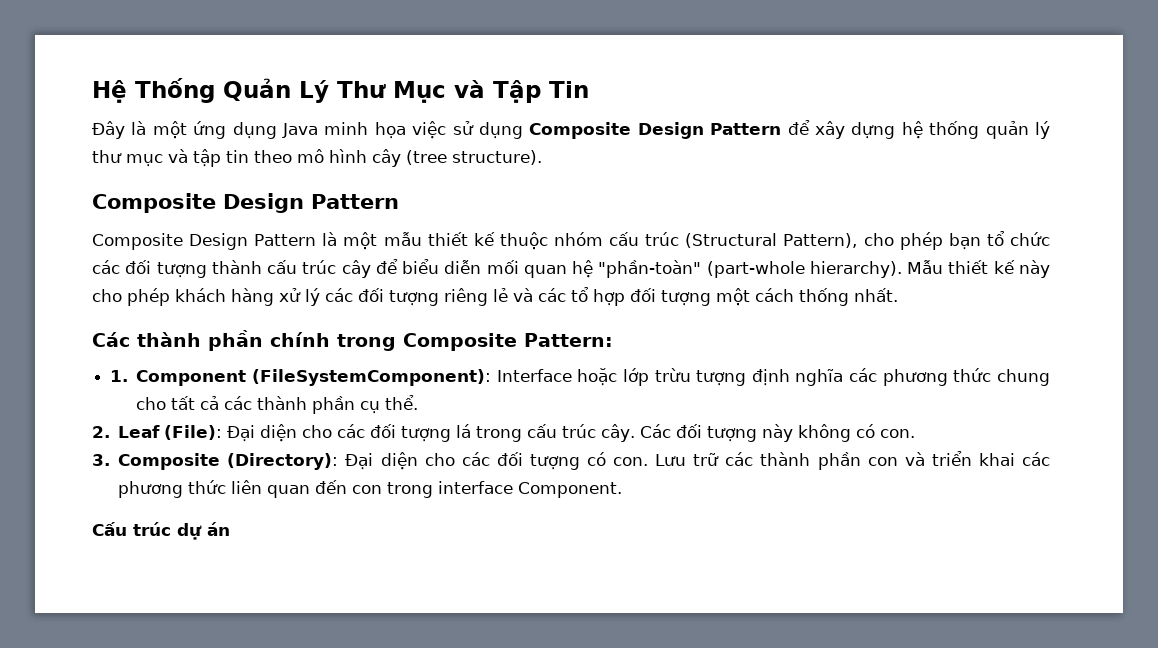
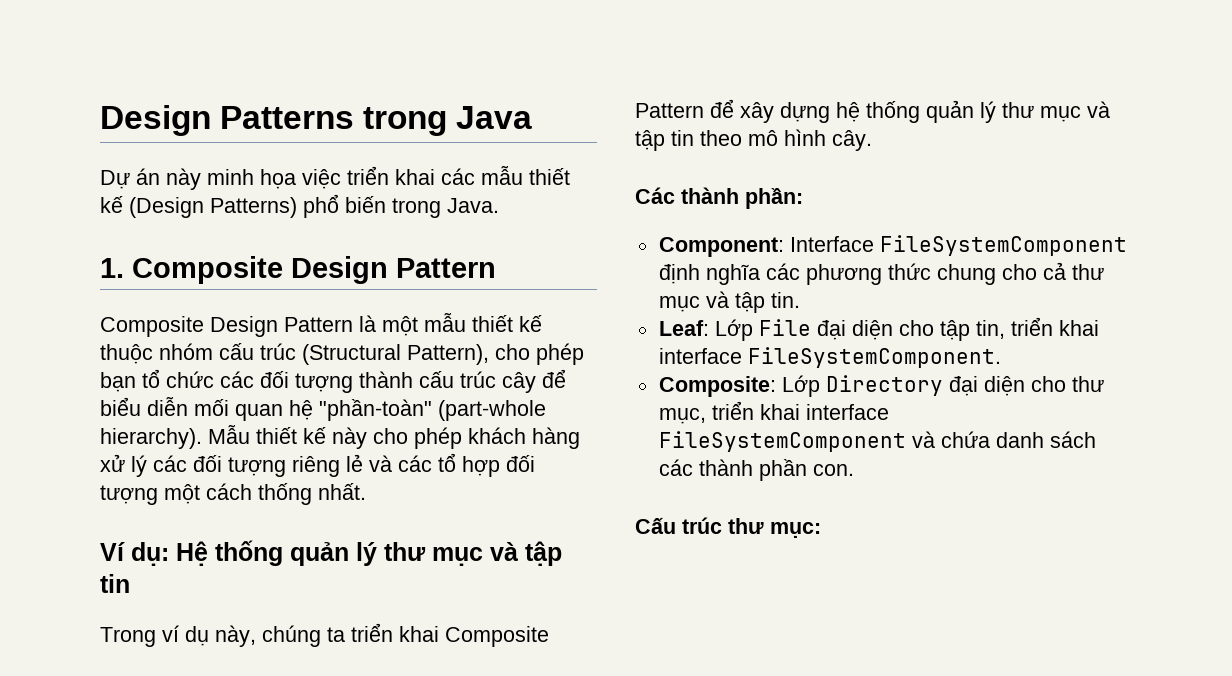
[92,78,589,103] [92,120,1050,139] [92,149,542,167] Hệ Thống Quản Lý Thư Mục và Tập Tin // Đây là một ứng dụng Java minh họa việc sử dụng Composite Design Pattern để xây dựng hệ thống quản lý thư mục và tập tin theo mô hình cây (tree structure). // -> [100,105,533,136] [100,166,570,190] [100,194,499,218] [100,258,124,278] Design Patterns trong Java // Dự án này minh họa việc triển khai các mẫu thiết kế (Design Patterns) phổ biến trong Java. // 1.
[92,330,613,351] [110,368,747,386] Các thành phần chính trong Composite Pattern: // 1. Component (FileSystemComponent): Interface hoặc lớp trừu tượng -> [100,540,562,566] [100,574,130,593] [100,623,549,647] [635,99,1110,123] [635,129,872,151] [635,187,803,209] [658,235,1127,257] Ví dụ: Hệ thống quản lý thư mục và tập tin // Trong ví dụ này, chúng ta triển khai Composite Pattern để xây dựng hệ thống quản lý thư mục và tập tin theo mô hình cây. // Các thành phần: // Component: Interface FileSystemComponent
[171,395,419,414] [92,424,916,442] [92,451,1051,470] [118,480,623,498] tất cả các thành phần cụ thể. // 2. Leaf (File): Đại diện cho các đối tượng lá trong cấu trúc cây. Các đối tượng này không có con. // 3. Composite (Directory): Đại diện cho các đối tượng có con. Lưu trữ các thành phần con và triển khai các phương thức liên quan đến con trong interface Component. -> [1042,262,1104,280] [658,291,800,313] [658,317,1099,341] [658,347,1001,368] [658,375,1104,397] [658,401,889,424] [658,431,1096,452] [658,459,854,481] cả thư mục và tập tin. // Leaf: Lớp File đại diện cho tập tin, triển khai interface FileSystemComponent. // Composite: Lớp Directory đại diện cho thư mục, triển khai interface FileSystemComponent và chứa danh sách các thành phần con.
[177,522,230,540] dự án -> [728,518,821,538] thư mục:

